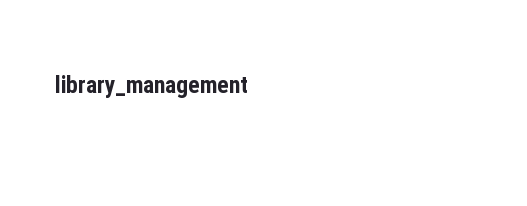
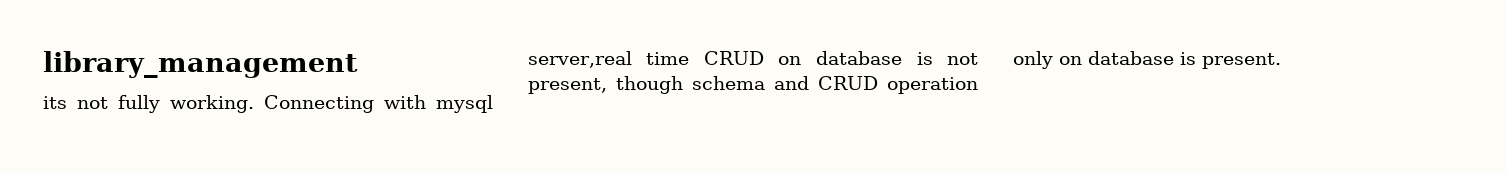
(248, 86) none -> [43,95,493,113] [528,51,978,68] [528,76,978,94] [1013,51,1281,69] // its not fully working. Connecting with mysql server,real time CRUD on database is not present, though schema and CRUD operation only on database is present.

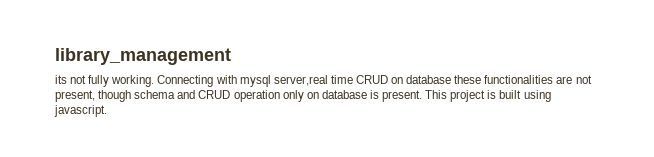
[916,52,933,65] is -> [454,75,573,84] these functionalities are
(1281, 61) none -> [425,90,551,102] [54,105,107,117] This project is built using javascript.

